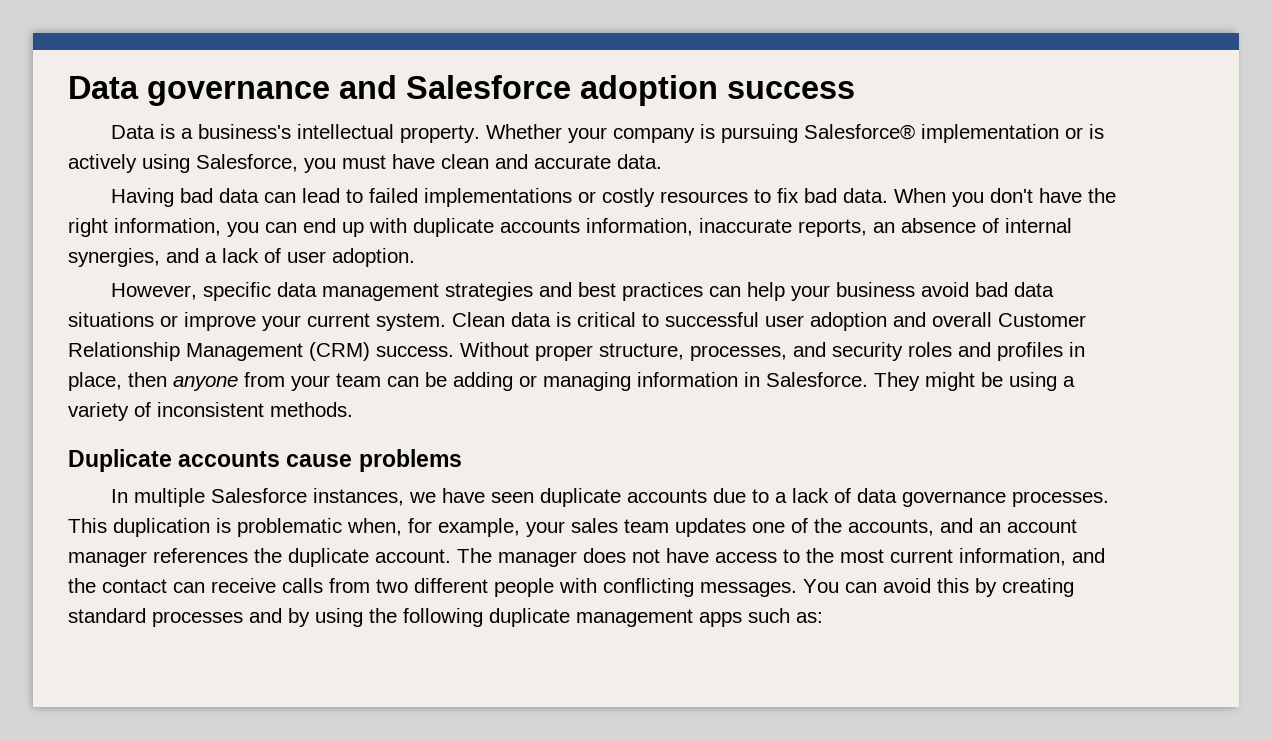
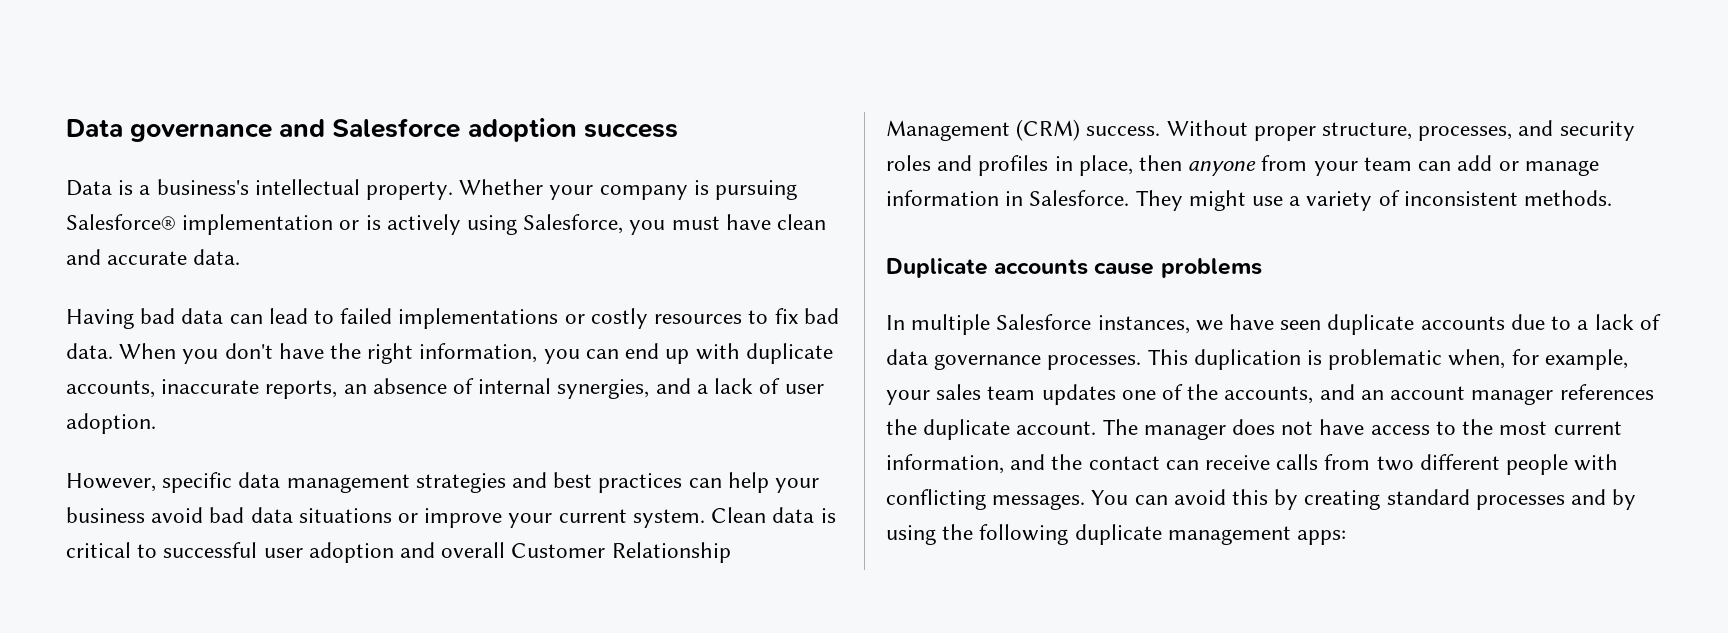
[500,218,693,236] accounts information, -> [66,380,155,398] accounts,
[425,372,631,391] be adding or managing -> [1457,155,1599,176] add or manage
[981,372,1057,391] be using -> [1252,196,1284,206] use
[699,608,823,627] apps such as: -> [1297,530,1347,545] apps:

